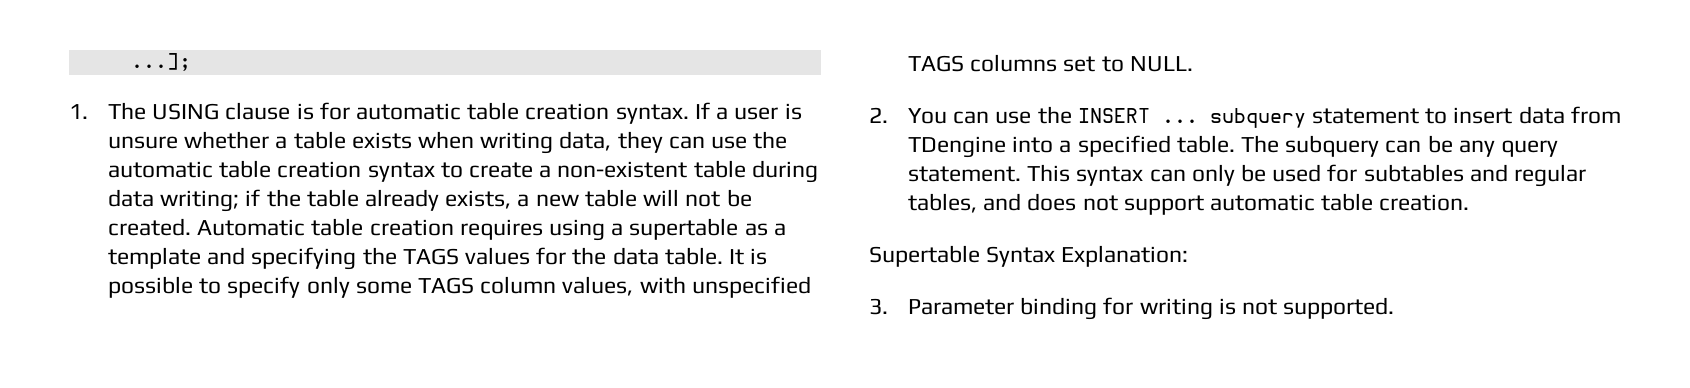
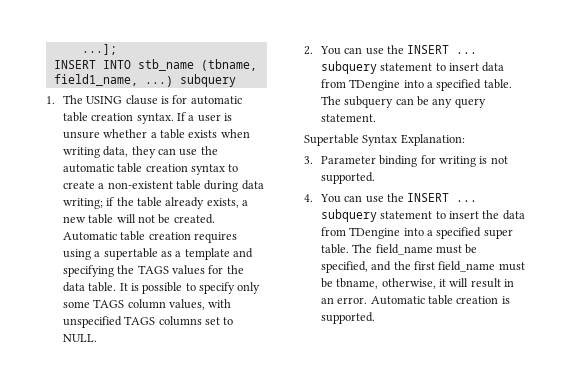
(191, 62) none -> [53,59,257,71] [53,74,236,87] // INSERT INTO stb_name (tbname, field1_name, ...) subquery
[1027,164,1587,187] [907,193,1470,215] This syntax can only be used for subtables and regular tables, and does not support automatic table creation. -> (376, 118) none
(1395, 308) none -> [304,193,478,203] [320,209,525,222] [320,227,513,239] [320,244,478,255] [320,261,525,273] [320,278,515,289] [320,295,510,305] [320,312,375,324] // 4. You can use the INSERT ... subquery statement to insert the data from TDengine into a specified super table. The field_name must be specified, and the first field_name must be tbname, otherwise, it will result in an error. Automatic table creation is supported.

